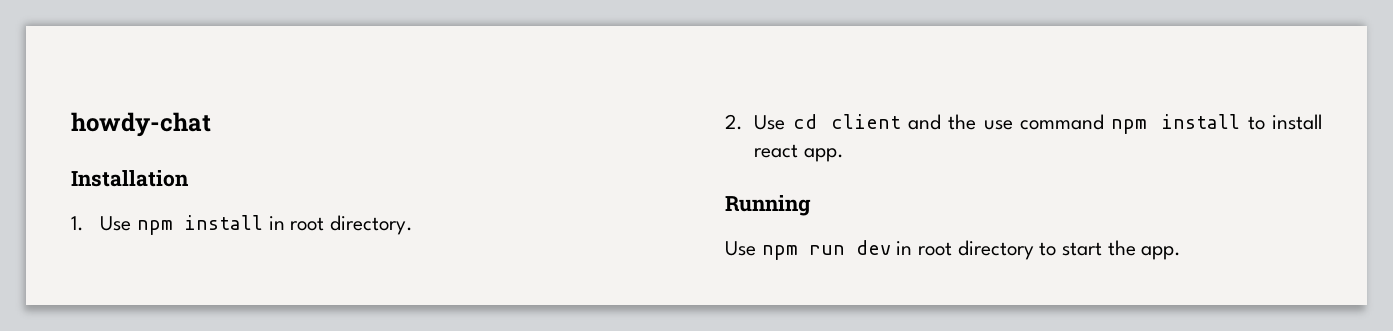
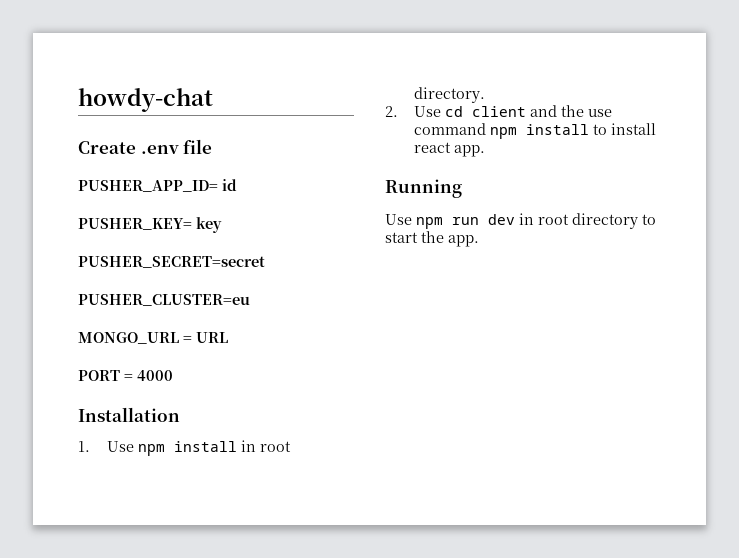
(211, 124) none -> [78,139,213,154] [78,179,237,192] [78,217,222,233] [78,256,265,268] [78,294,250,306] [78,332,228,344] [78,370,173,381] // Create .env file // PUSHER_APP_ID= id // PUSHER_KEY= key // PUSHER_SECRET=secret // PUSHER_CLUSTER=eu // MONGO_URL = URL // PORT = 4000

